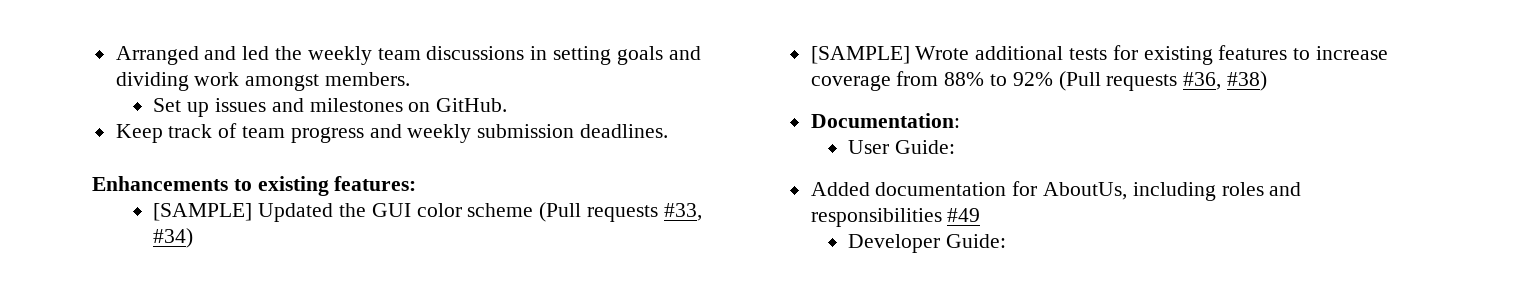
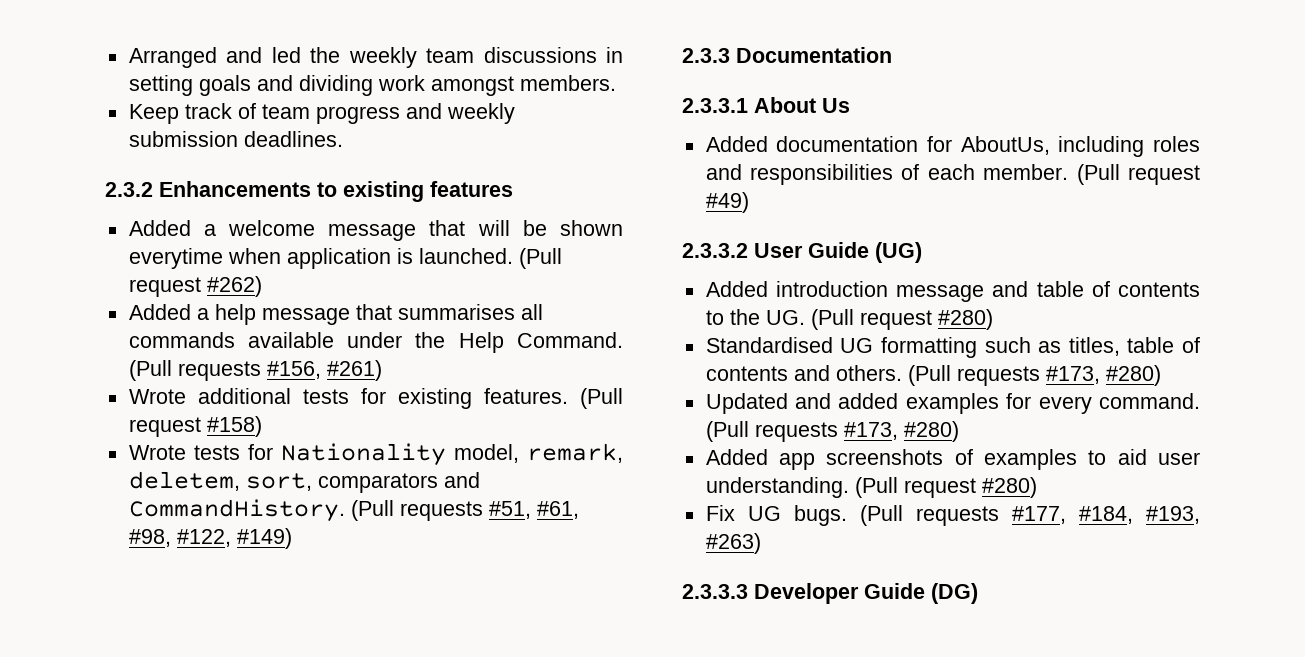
[153,98,508,117] // Set up issues and milestones on GitHub. -> (616, 83) none
(669, 131) none -> [105,182,153,197] 2.3.2
[334,176,417,191] [153,202,702,222] [153,228,194,248] [810,46,910,64] features: // [SAMPLE] Updated the GUI color scheme (Pull requests #33, #34) // [SAMPLE] -> [430,181,513,197] [128,220,623,241] [128,248,562,269] [128,276,262,297] [128,304,543,325] [128,332,623,353] [128,360,382,381] features // Added a welcome message that will be shown everytime when application is launched. (Pull request #262) // Added a help message that summarises all commands available under the Help Command. (Pull requests #156, #261) //
[1218,45,1389,60] [810,71,1268,91] [810,113,960,128] [848,140,956,154] features to increase coverage from 88% to 92% (Pull requests #36, #38) // Documentation: // User Guide: -> [483,388,623,409] [128,416,262,437] [128,443,623,466] [128,471,480,493] [128,499,579,522] [128,528,292,549] [682,47,892,63] [682,97,850,113] features. (Pull request #158) // Wrote tests for Nationality model, remark, deletem, sort, comparators and CommandHistory. (Pull requests #51, #61, #98, #122, #149) // 2.3.3 Documentation // 2.3.3.1 About Us
[947,208,981,222] [848,234,1007,253] #49 // Developer Guide: -> [901,164,1200,185] [705,192,749,213] [682,242,922,263] [705,281,1200,302] [705,309,993,330] [705,337,1200,358] [705,365,1161,386] [705,393,1200,414] [705,421,959,442] [705,449,1200,470] [705,477,1037,498] [705,505,1200,526] [705,533,761,554] [682,583,978,604] of each member. (Pull request #49) // 2.3.3.2 User Guide (UG) // Added introduction message and table of contents to the UG. (Pull request #280) // Standardised UG formatting such as titles, table of contents and others. (Pull requests #173, #280) // Updated and added examples for every command. (Pull requests #173, #280) // Added app screenshots of examples to aid user understanding. (Pull request #280) // Fix UG bugs. (Pull requests #177, #184, #193, #263) // 2.3.3.3 Developer Guide (DG)

